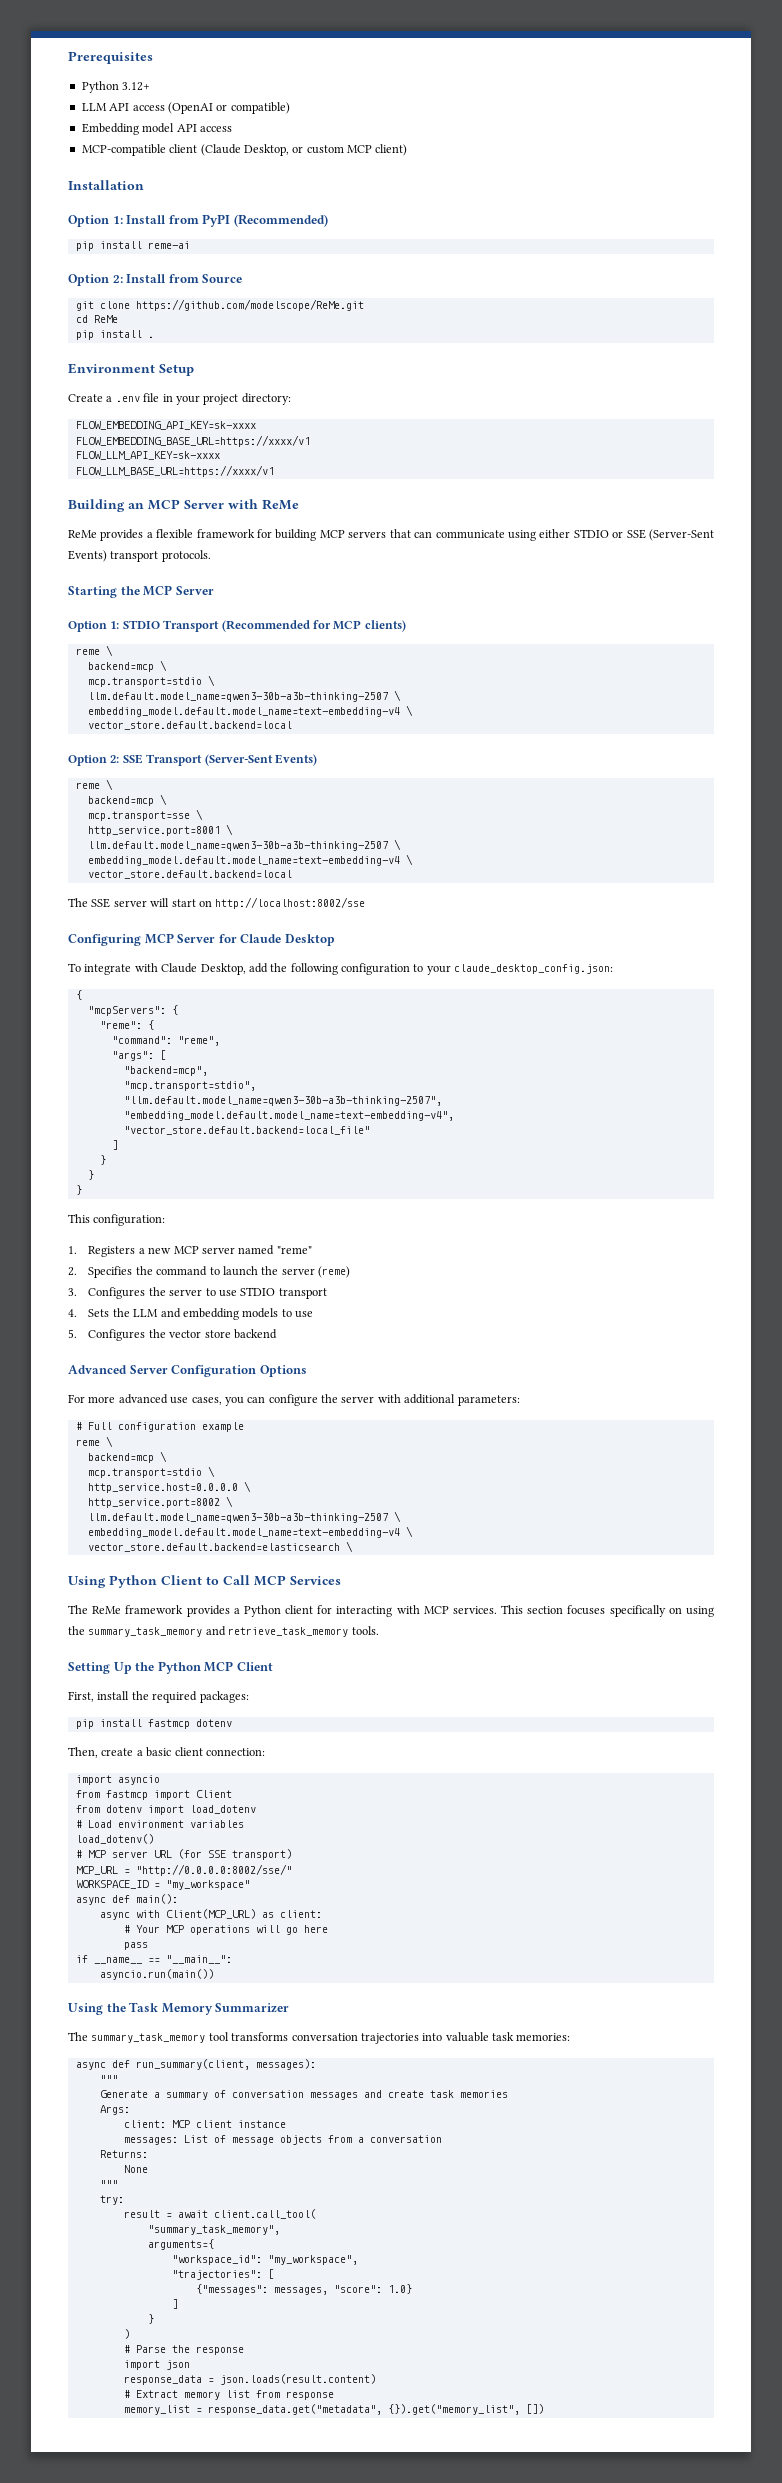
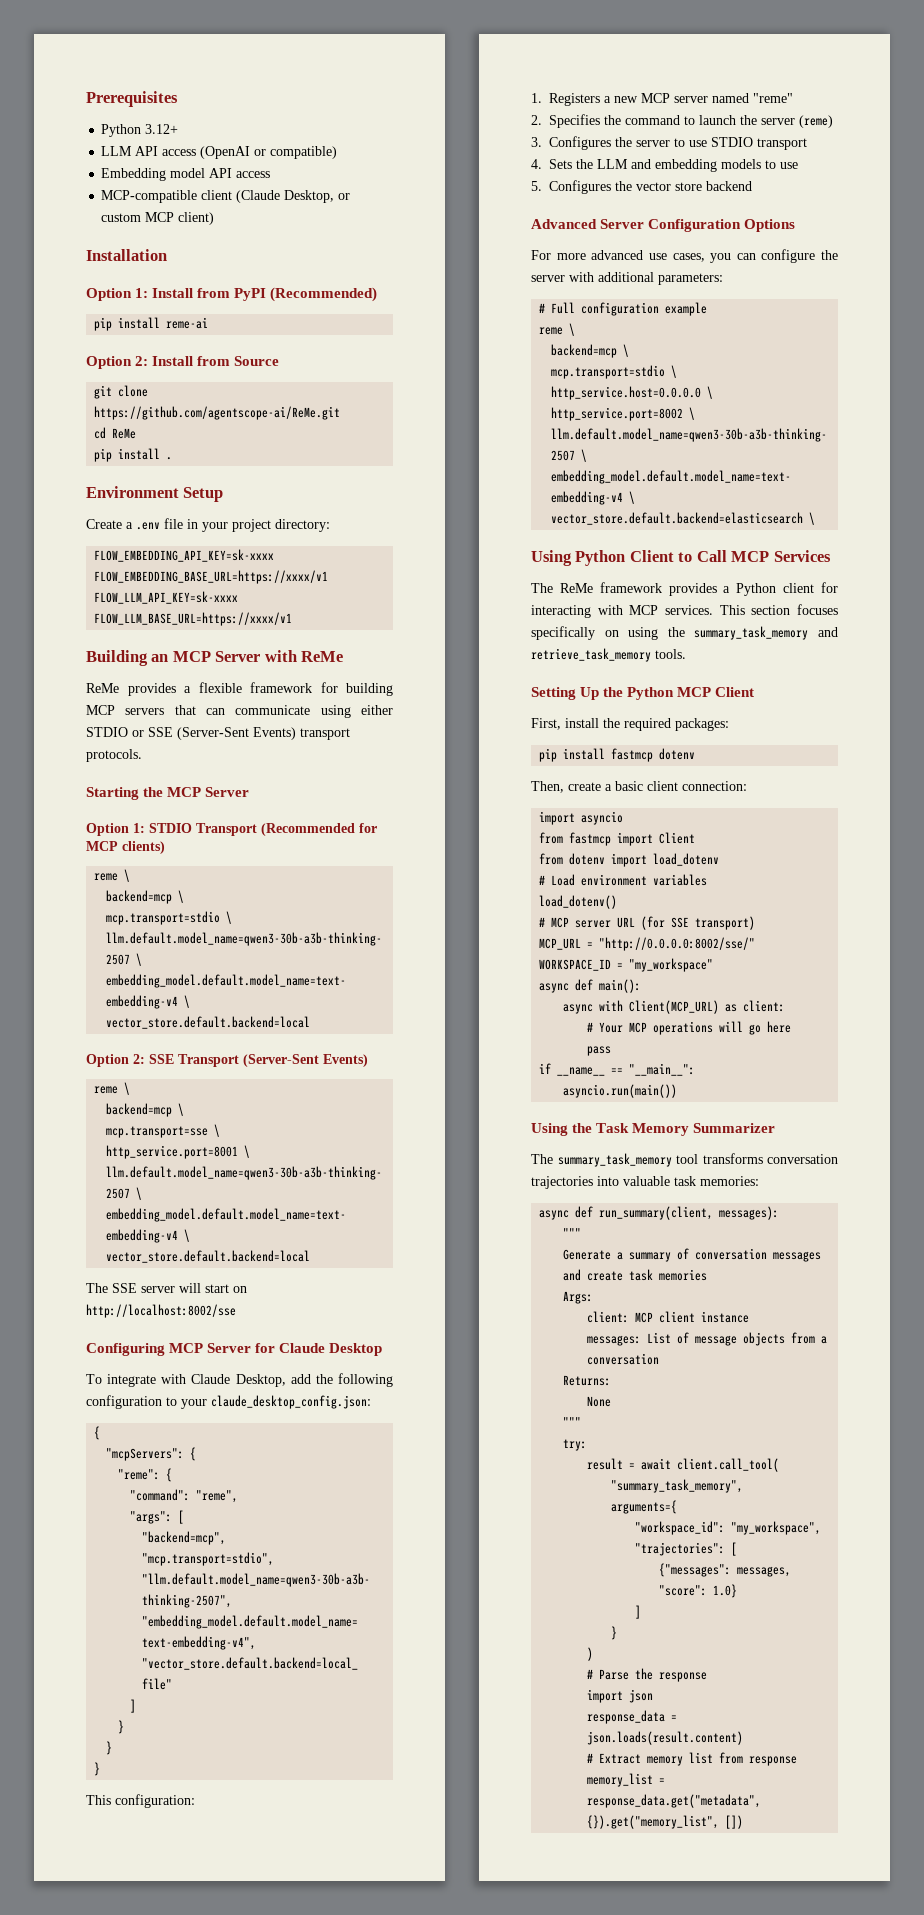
[135,299,364,311] https://github.com/modelscope/ReMe.git -> [94,406,341,420] https://github.com/agentscope-ai/ReMe.git

